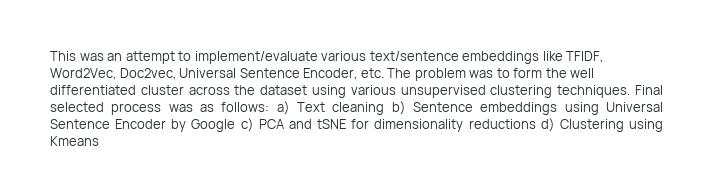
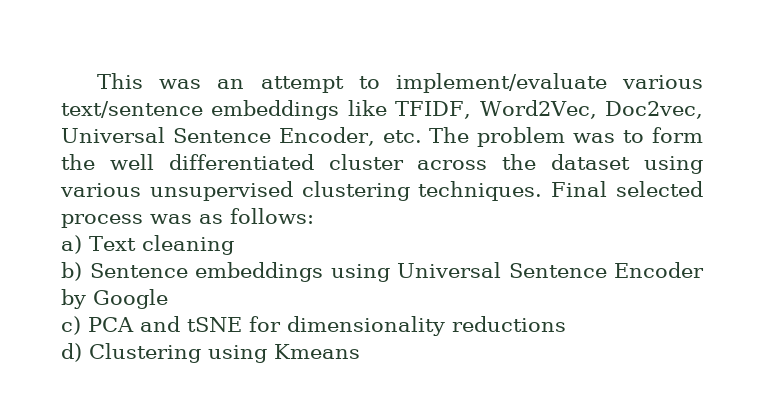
(270, 107) none -> (314, 216) //
(385, 108) none -> (234, 245) //
(236, 125) none -> (168, 299) //
(536, 124) none -> (566, 324) //

